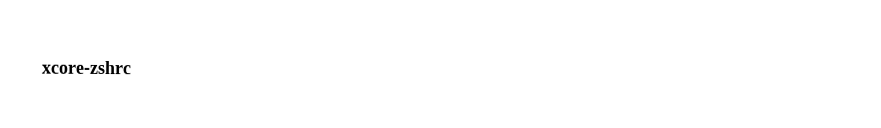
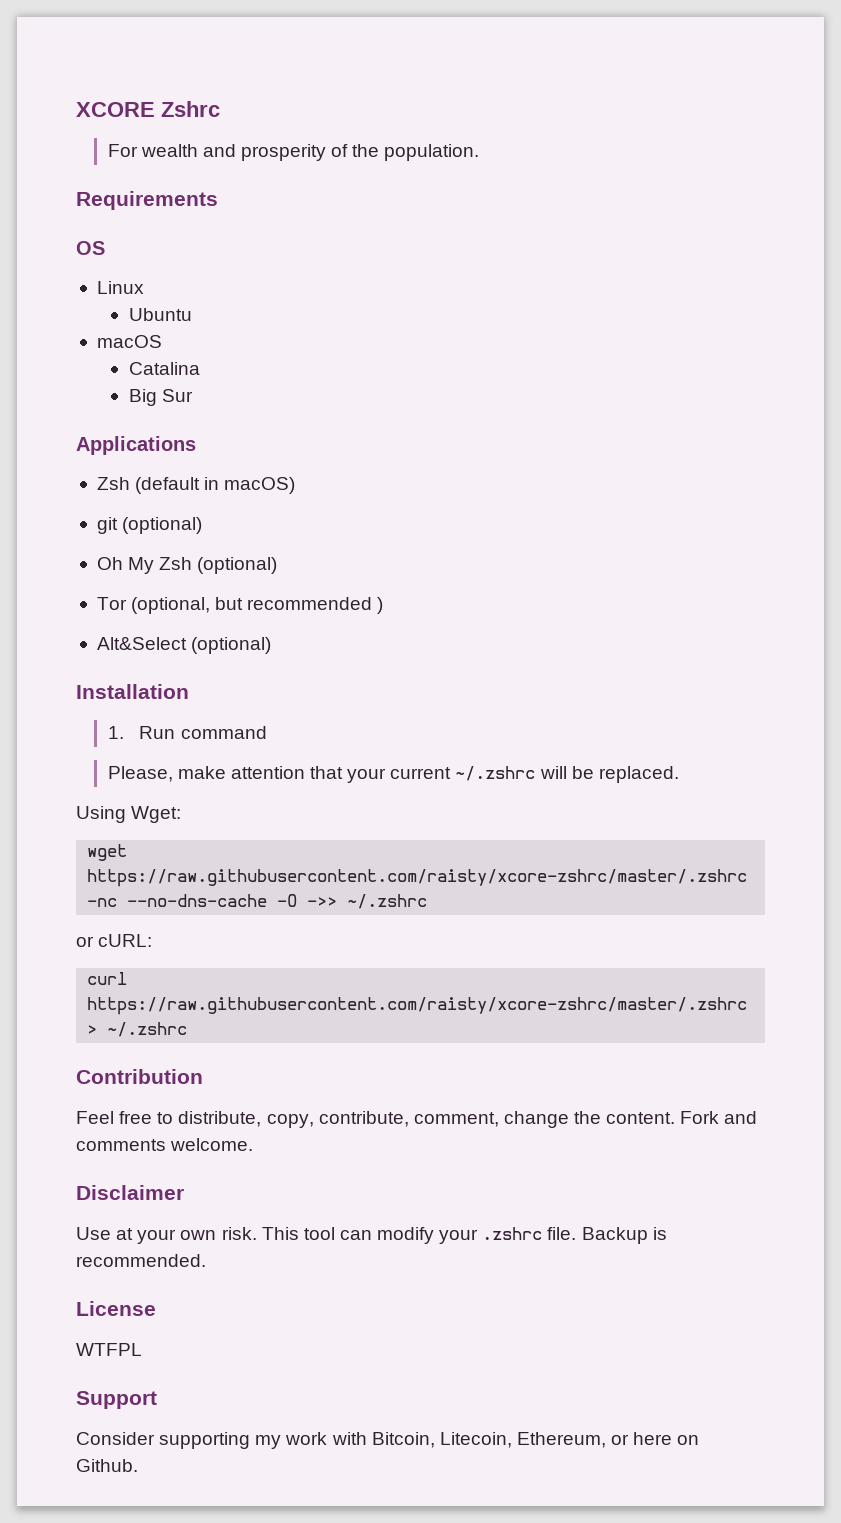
[41,60,132,75] xcore-zshrc -> [76,101,220,117] [107,144,480,161] [76,191,218,210] [76,241,105,255] [96,281,144,294] [128,308,192,321] [96,335,162,348] [128,362,200,375] [128,389,193,406] [76,436,196,455] [96,477,296,494] [96,517,203,534] [96,557,278,574] [96,597,384,614] [96,637,272,654] [76,684,189,699] [107,726,267,739] [107,766,679,783] [76,806,182,823] [87,844,128,861] [87,869,748,887] [87,894,428,909] [76,934,153,947] [87,972,128,985] [87,997,748,1015] [87,1022,188,1037] [76,1069,203,1084] [76,1111,758,1128] [76,1138,254,1151] [76,1185,184,1200] [76,1227,667,1244] [76,1254,206,1267] [76,1301,156,1316] [76,1343,142,1356] [76,1391,157,1409] [76,1432,700,1449] [76,1459,138,1472] XCORE Zshrc // For wealth and prosperity of the population. // Requirements // OS // Linux // Ubuntu // macOS // Catalina // Big Sur // Applications // Zsh (default in macOS) // git (optional) // Oh My Zsh (optional) // Tor (optional, but recommended ) // Alt&Select (optional) // Installation // 1. Run command // Please, make attention that your current ~/.zshrc will be replaced. // Using Wget: // wget https://raw.githubusercontent.com/raisty/xcore-zshrc/master/.zshrc -nc --no-dns-cache -O ->> ~/.zshrc // or cURL: // curl https://raw.githubusercontent.com/raisty/xcore-zshrc/master/.zshrc > ~/.zshrc // Contribution // Feel free to distribute, copy, contribute, comment, change the content. Fork and comments welcome. // Disclaimer // Use at your own risk. This tool can modify your .zshrc file. Backup is recommended. // License // WTFPL // Support // Consider supporting my work with Bitcoin, Litecoin, Ethereum, or here on Github.

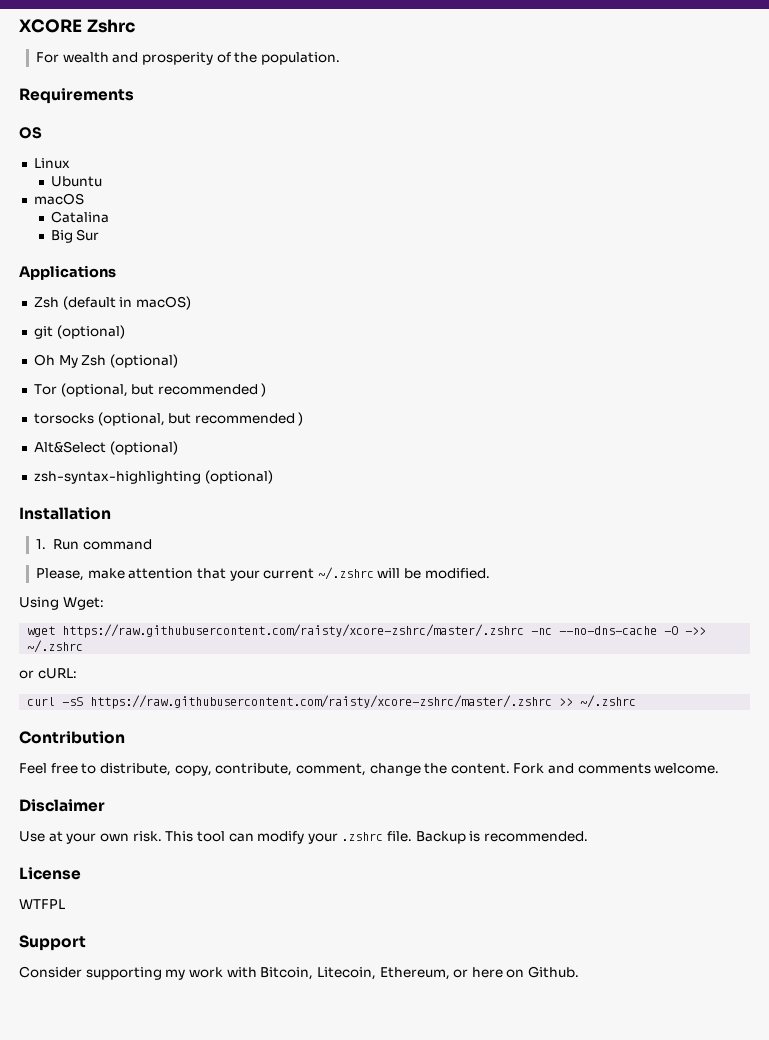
(384, 605) none -> [33,412,304,426] // torsocks (optional, but recommended )
(272, 645) none -> [33,470,273,484] // zsh-syntax-highlighting (optional)
[598,766,679,783] replaced. -> [424,568,490,579] modified.
[87,997,748,1015] [87,1025,98,1035] https://raw.githubusercontent.com/raisty/xcore-zshrc/master/.zshrc > -> [62,695,574,709] -sS https://raw.githubusercontent.com/raisty/xcore-zshrc/master/.zshrc >>

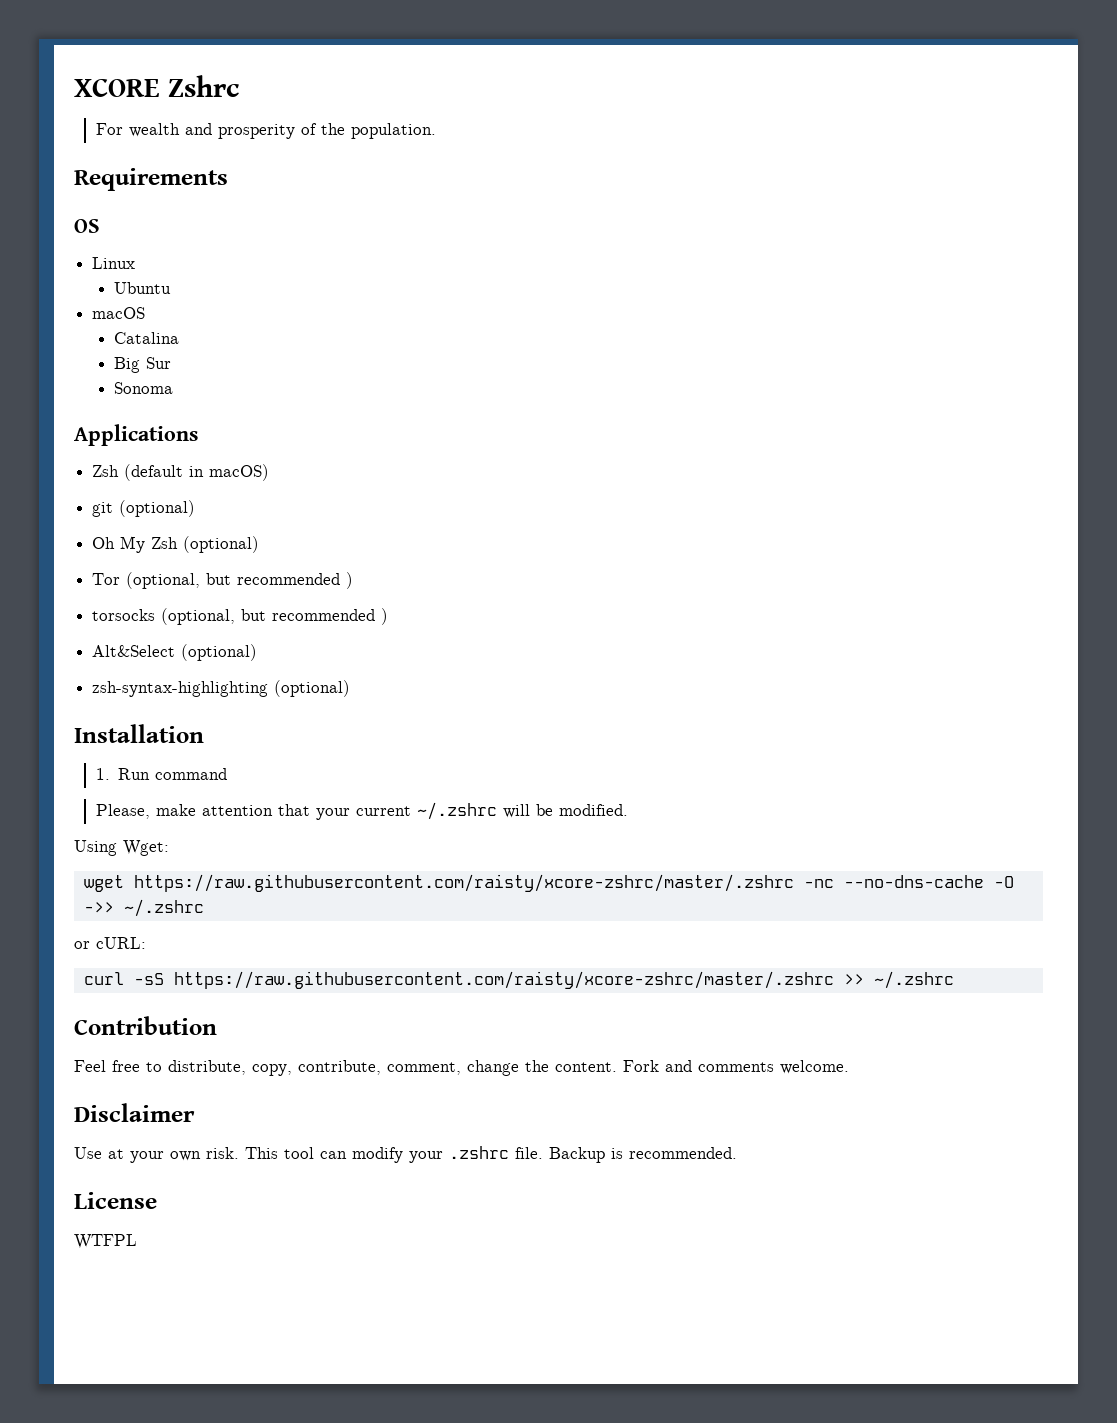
(100, 235) none -> [113,382,173,394] // Sonoma
[19,935,86,951] [19,966,580,980] // Support // Consider supporting my work with Bitcoin, Litecoin, Ethereum, or here on Github. -> (137, 1241) none

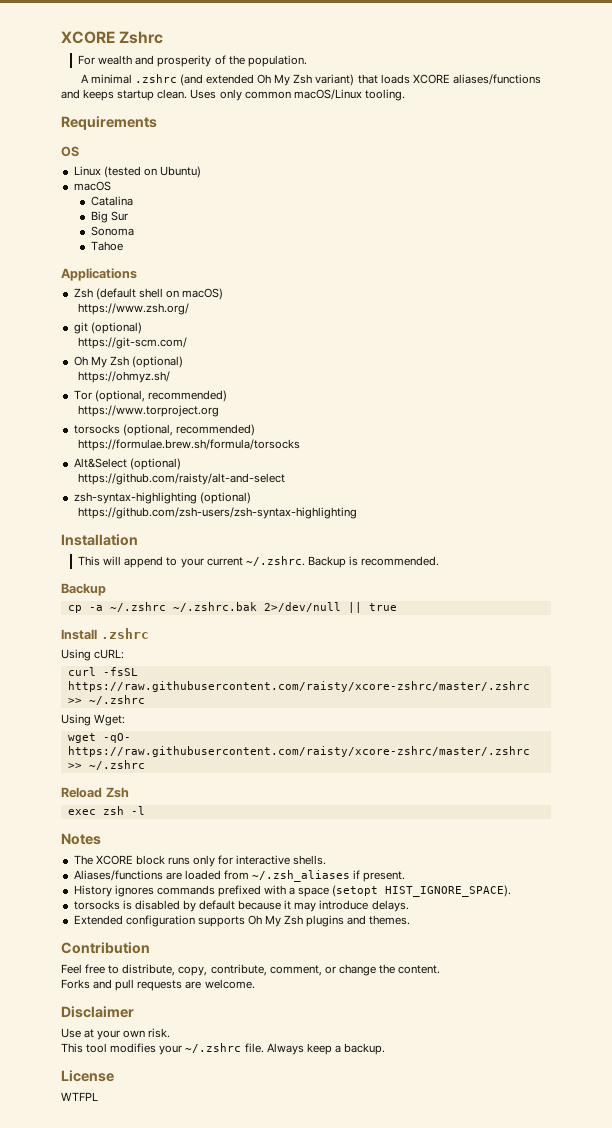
(436, 131) none -> [80,74,541,86] [61,89,405,101] // A minimal .zshrc (and extended Oh My Zsh variant) that loads XCORE aliases/functions and keeps startup clean. Uses only common macOS/Linux tooling.
[113,282,171,294] // Ubuntu -> [103,166,201,178] (tested on Ubuntu)
(173, 388) none -> [90,241,123,251] // Tahoe
[189,466,205,477] in -> [138,288,179,298] shell on
(270, 472) none -> [78,303,190,315] // https://www.zsh.org/
(196, 508) none -> [78,337,188,349] // https://git-scm.com/
(260, 544) none -> [78,371,171,383] // https://ohmyz.sh/
[206,572,354,589] but recommended ) -> [147,390,227,402] [78,405,220,417] recommended) // https://www.torproject.org
[241,608,389,625] but recommended ) -> [175,424,255,436] [78,439,301,451] recommended) // https://formulae.brew.sh/formula/torsocks
(258, 652) none -> [78,473,286,485] // https://github.com/raisty/alt-and-select
(351, 688) none -> [78,507,358,519] // https://github.com/zsh-users/zsh-syntax-highlighting
[95,768,227,780] [95,802,628,820] [74,840,169,856] [83,874,1014,892] [83,899,204,917] [74,937,146,949] [83,971,954,989] 1. Run command // Please, make attention that your current ~/.zshrc will be modified. // Using Wget: // wget https://raw.githubusercontent.com/raisty/xcore-zshrc/master/.zshrc -nc --no-dns-cache -O ->> ~/.zshrc // or cURL: // curl -sS https://raw.githubusercontent.com/raisty/xcore-zshrc/master/.zshrc >> ~/.zshrc -> [78,556,440,568] [61,583,106,596] [67,602,397,613] [61,628,149,640] [61,649,125,661] [67,667,138,676] [67,681,530,692] [67,695,145,705] [61,714,126,726] [67,733,131,743] [67,746,530,757] [67,760,145,770] [61,787,129,798] [67,806,145,815] [61,833,101,845] [73,855,327,867] [73,870,406,882] [73,885,512,897] [73,900,409,912] [73,915,411,927] This will append to your current ~/.zshrc. Backup is recommended. // Backup // cp -a ~/.zshrc ~/.zshrc.bak 2>/dev/null || true // Install .zshrc // Using cURL: // curl -fsSL https://raw.githubusercontent.com/raisty/xcore-zshrc/master/.zshrc >> ~/.zshrc // Using Wget: // wget -qO- https://raw.githubusercontent.com/raisty/xcore-zshrc/master/.zshrc >> ~/.zshrc // Reload Zsh // exec zsh -l // Notes // The XCORE block runs only for interactive shells. // Aliases/functions are loaded from ~/.zsh_aliases if present. // History ignores commands prefixed with a space (setopt HIST_IGNORE_SPACE). // torsocks is disabled by default because it may introduce delays. // Extended configuration supports Oh My Zsh plugins and themes.
(461, 1068) none -> [324,966,336,974] or
[623,1060,774,1072] Fork and comments -> [61,979,202,991] // Forks and pull requests are
(239, 1153) none -> (171, 1033) //
[320,1146,737,1163] can modify your .zshrc file. Backup is recommended. -> [110,1043,385,1055] modifies your ~/.zshrc file. Always keep a backup.

